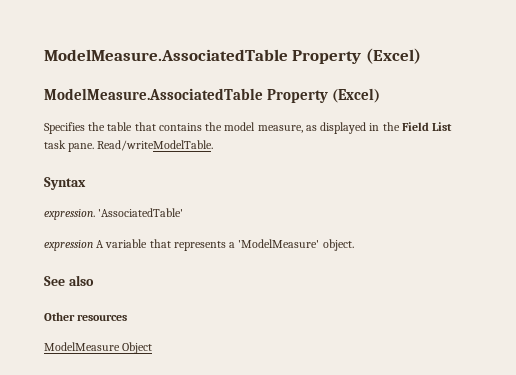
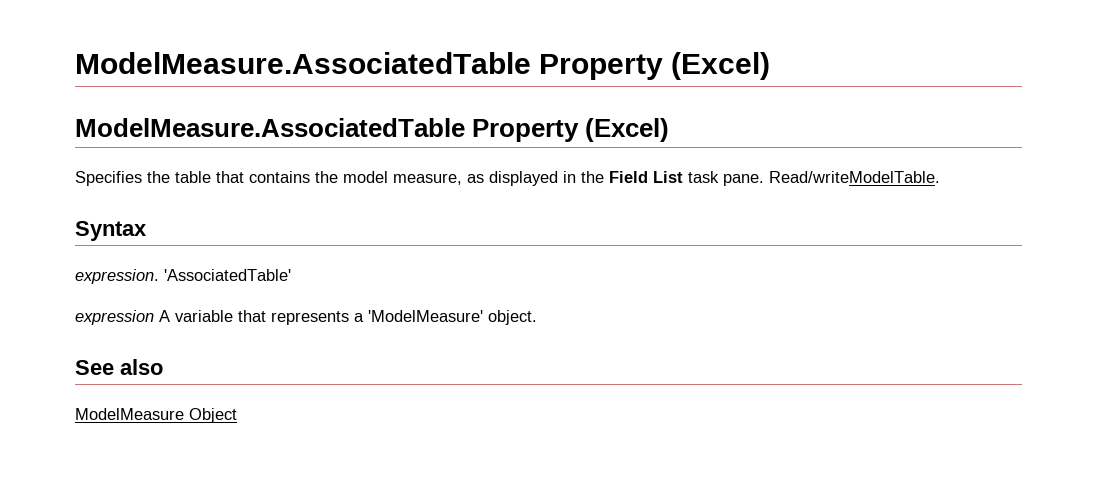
[44,312,128,321] // Other resources -> (163, 367) none

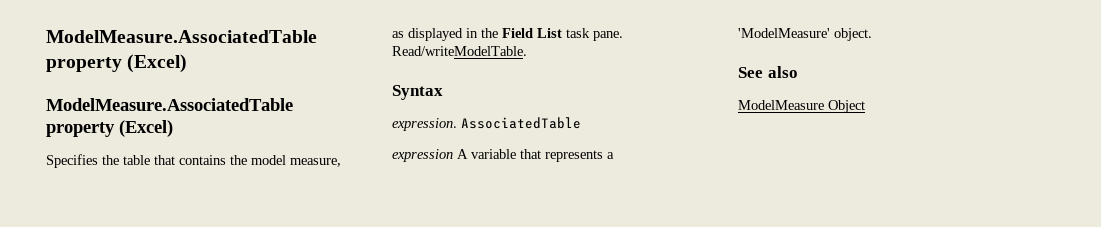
[75,52,664,80] ModelMeasure.AssociatedTable Property -> [46,30,317,43] [46,57,122,72] ModelMeasure.AssociatedTable property
[472,119,580,142] Property -> [46,122,115,137] property
[164,269,291,281] 'AssociatedTable' -> [461,117,581,129] AssociatedTable

